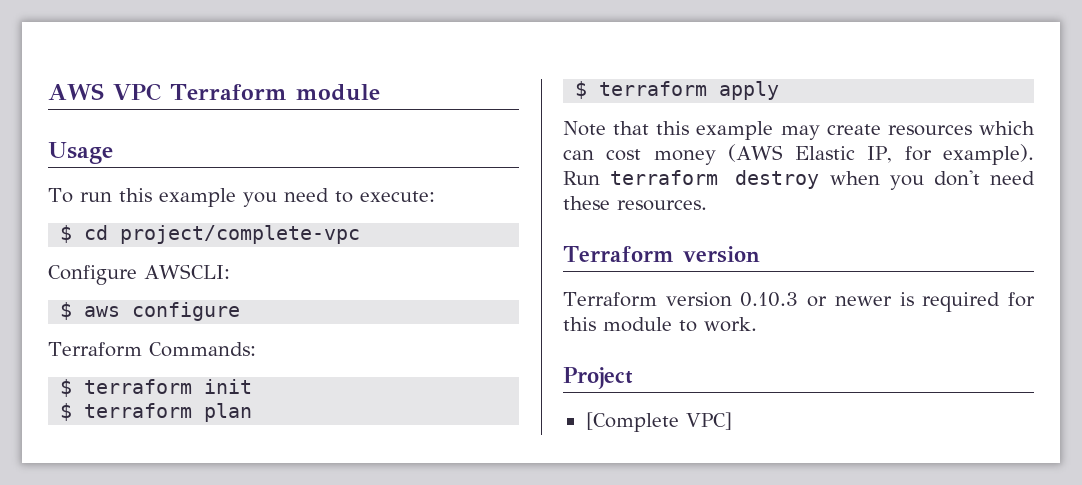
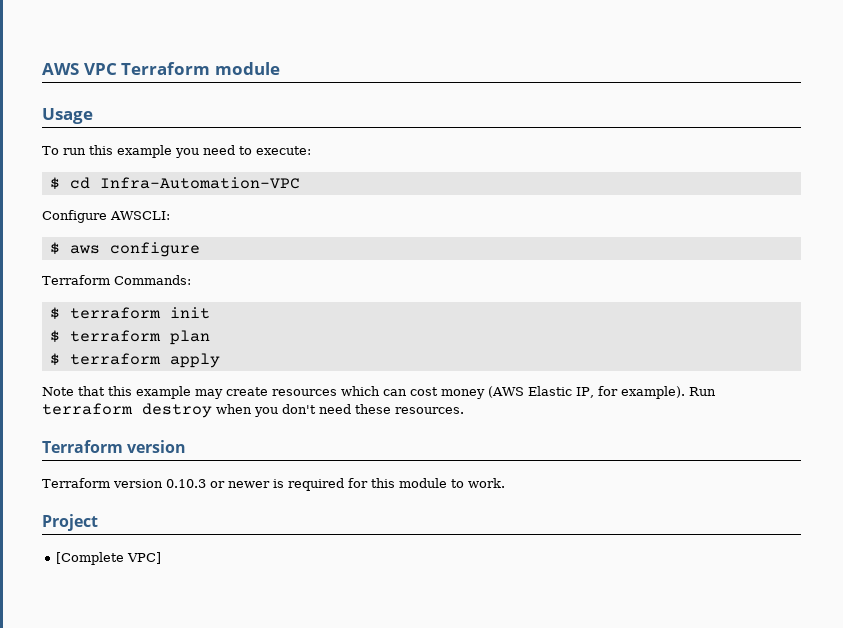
[120,225,361,244] project/complete-vpc -> [99,177,300,189] Infra-Automation-VPC

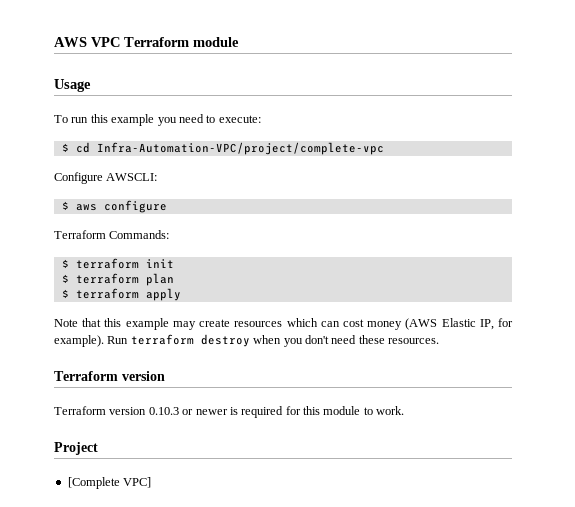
[99,177,300,189] Infra-Automation-VPC -> [96,142,384,155] Infra-Automation-VPC/project/complete-vpc

